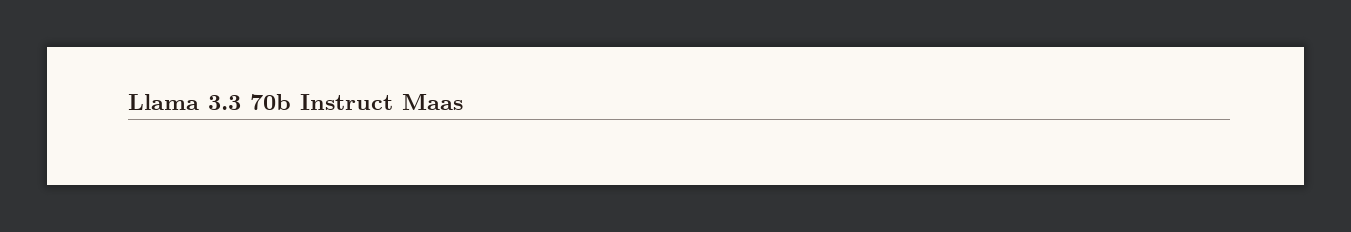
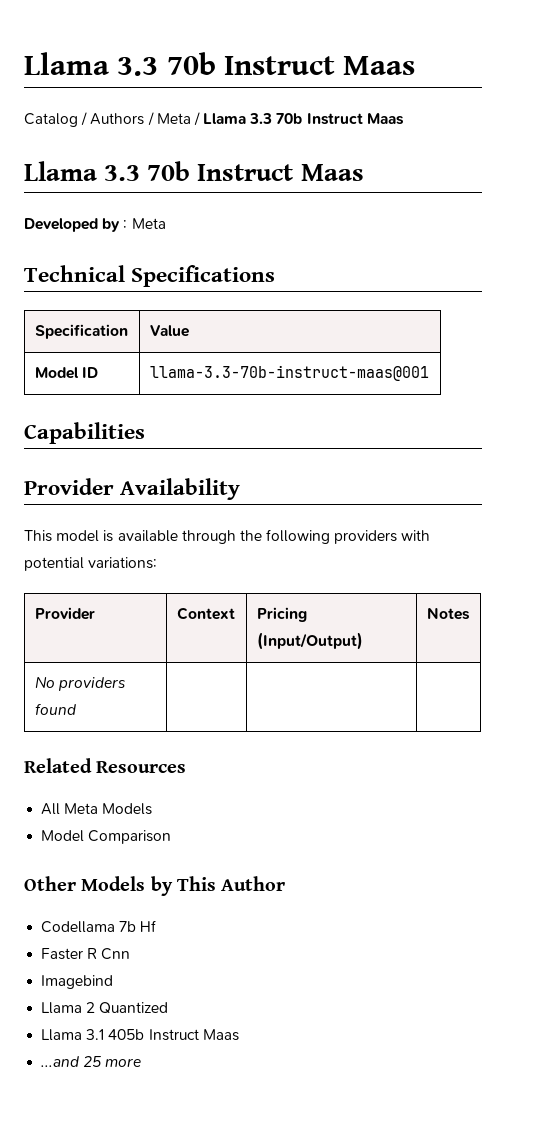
[128,94,463,110] Llama 3.3 70b Instruct Maas -> [24,52,416,76] [24,112,404,127] [24,161,364,181] [24,218,166,232] [24,265,276,287] [34,324,128,339] [149,325,189,337] [34,367,98,379] [149,365,429,381] [24,422,145,444] [24,478,241,500] [24,529,431,544] [24,557,158,571] [34,607,95,620] [176,607,235,620] [256,607,307,622] [256,632,363,650] [426,608,470,620] [34,676,126,691] [34,703,76,715] [24,758,187,773] [41,803,153,815] [41,830,172,844] [24,876,286,896] [41,920,157,933] [41,948,131,960] [41,975,114,989] [41,1002,169,1014] [41,1029,239,1041] [41,1056,142,1067] Llama 3.3 70b Instruct Maas // Catalog / Authors / Meta / Llama 3.3 70b Instruct Maas // Llama 3.3 70b Instruct Maas // Developed by : Meta // Technical Specifications // Specification | Value // Model ID | llama-3.3-70b-instruct-maas@001 // Capabilities // Provider Availability // This model is available through the following providers with potential variations: // Provider | Context | Pricing (Input/Output) | Notes // No providers found | | | // Related Resources // All Meta Models // Model Comparison // Other Models by This Author // Codellama 7b Hf // Faster R Cnn // Imagebind // Llama 2 Quantized // Llama 3.1 405b Instruct Maas // ...and 25 more

